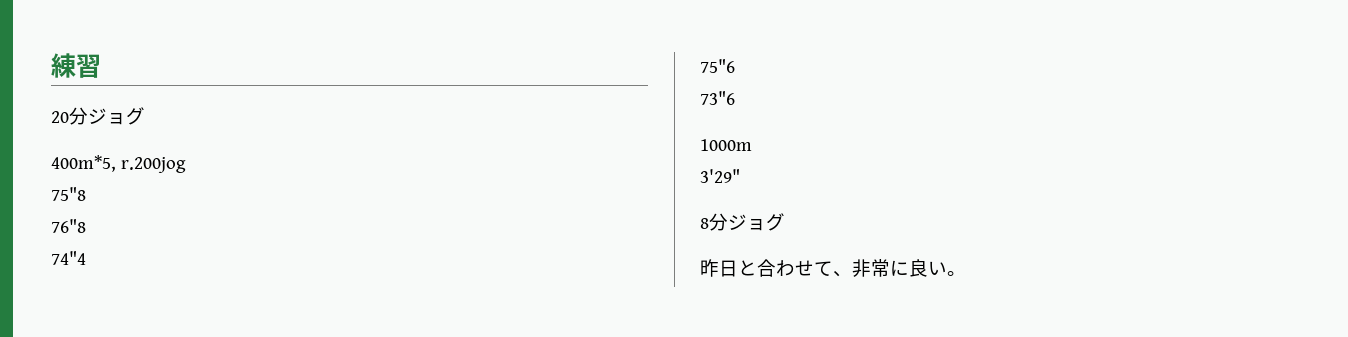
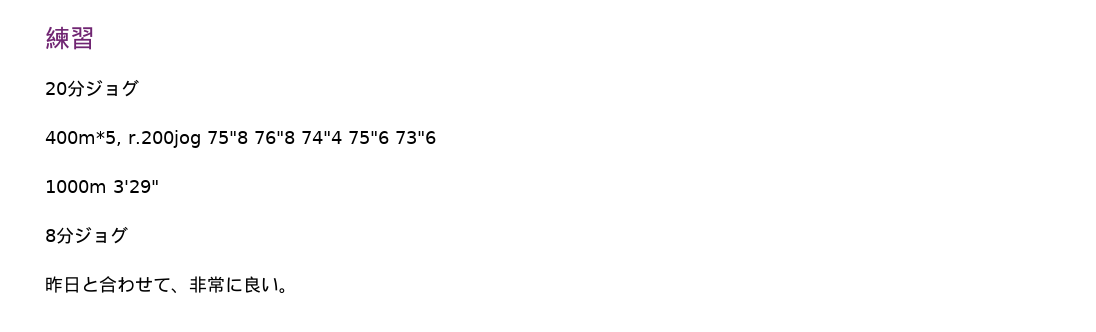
(186, 165) // -> (201, 139) none
(86, 194) // -> (248, 137) none
(86, 226) // -> (295, 137) none
(86, 258) // -> (342, 137) none
(735, 66) // -> (389, 137) none
(752, 145) // -> (107, 186) none

